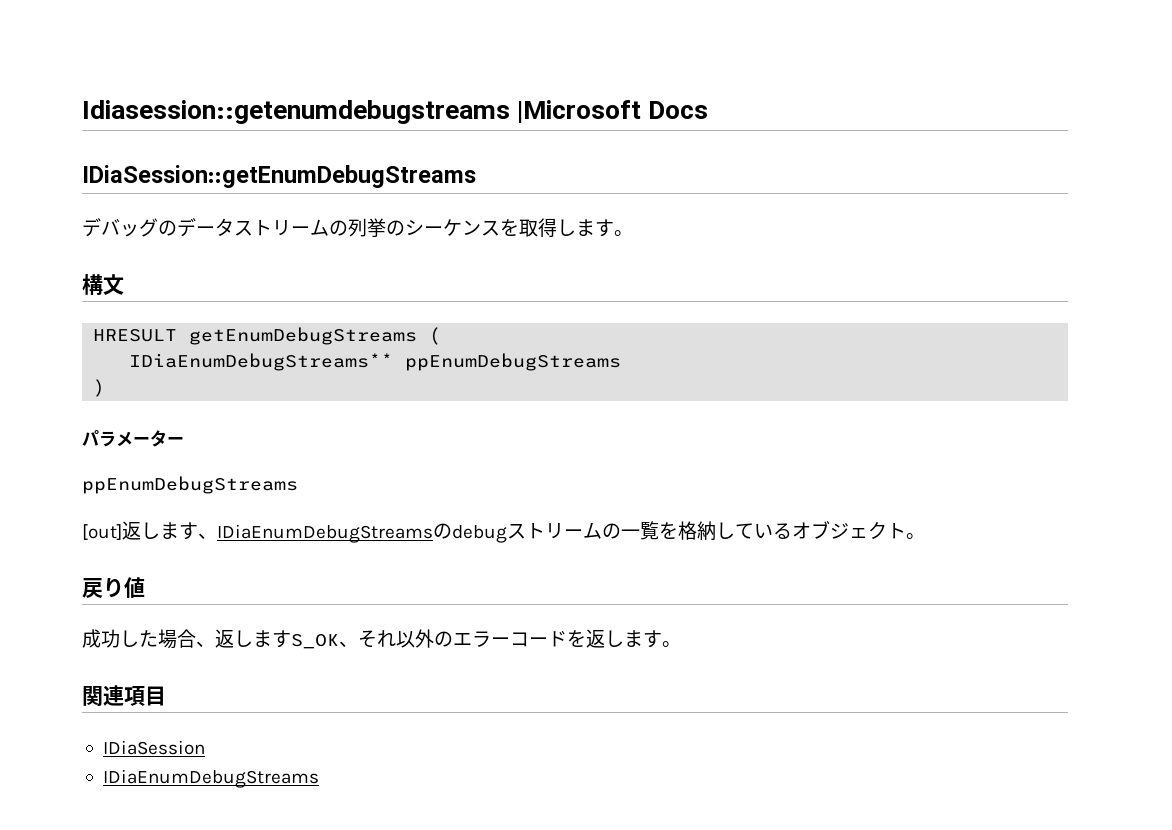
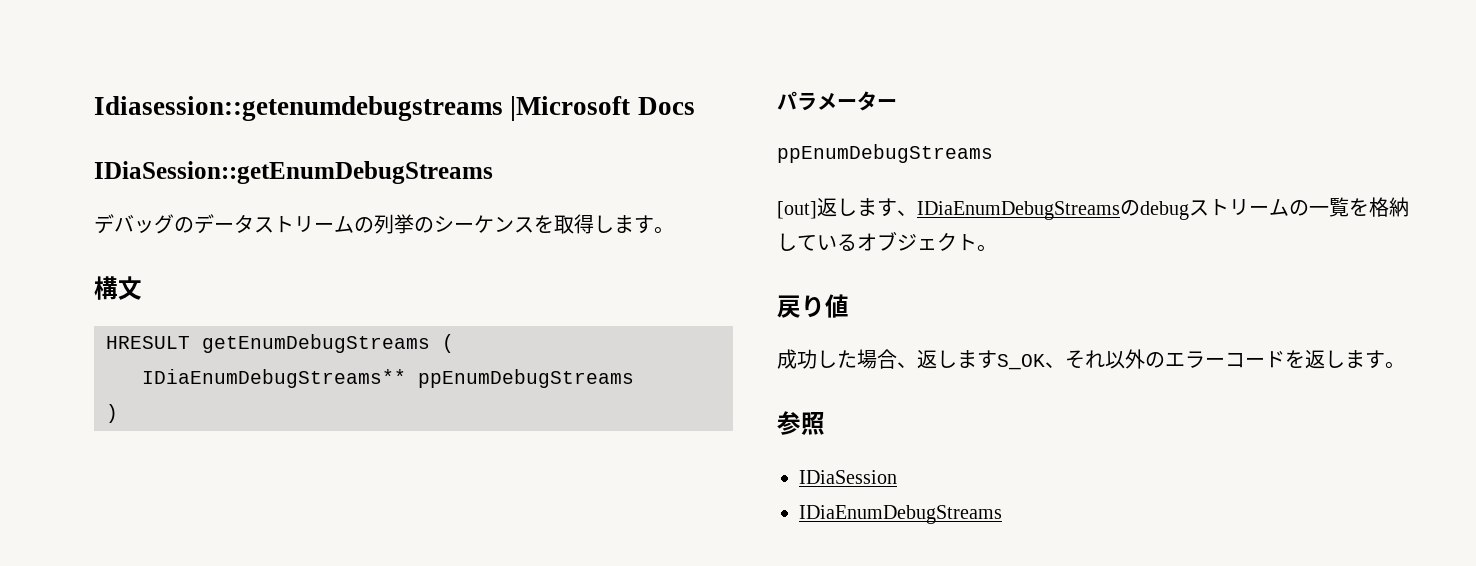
[82,685,166,706] 関連項目 -> [777,411,825,435] 参照

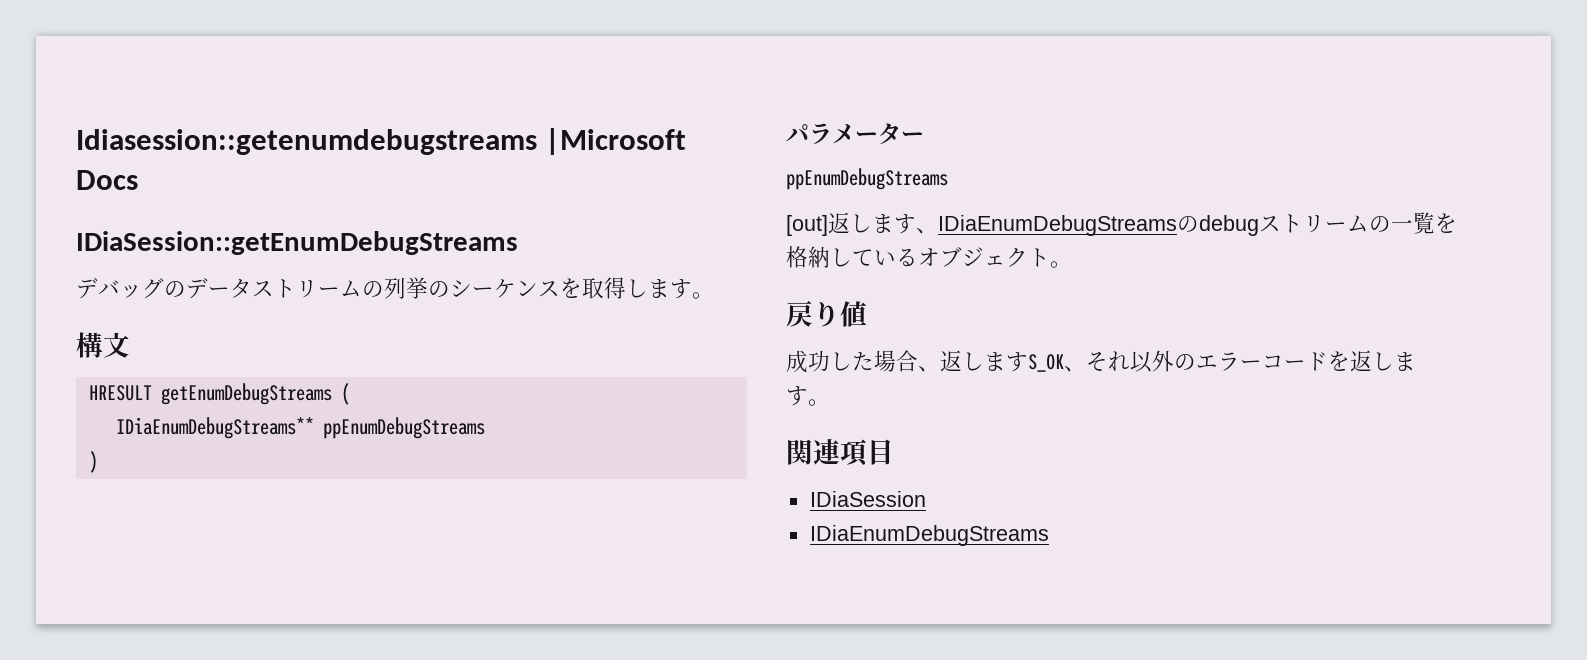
[777,411,825,435] 参照 -> [786,439,894,466] 関連項目

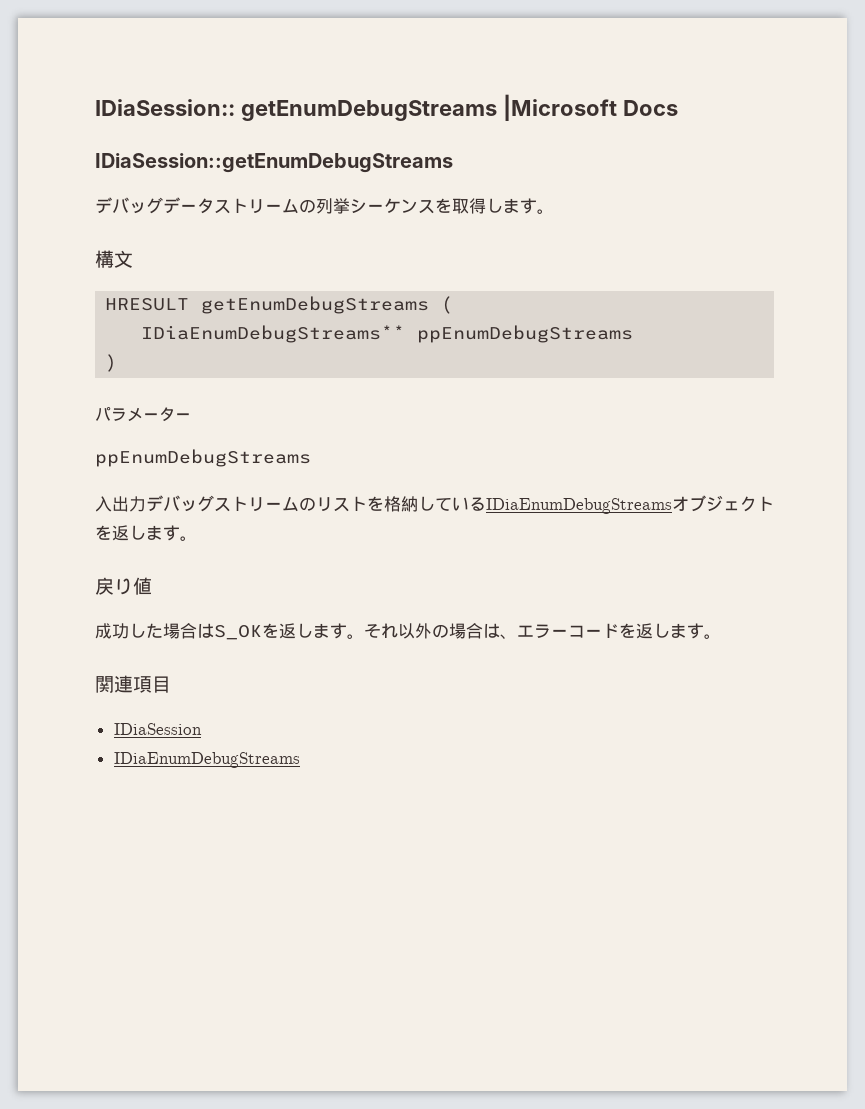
[76,129,537,155] Idiasession::getenumdebugstreams -> [95,99,497,121] IDiaSession:: getEnumDebugStreams
[164,281,186,297] の -> (163, 205) none
[428,281,450,297] の -> (350, 206) none
[786,212,1435,236] [out]返します、IDiaEnumDebugStreamsのdebugストリームの一覧 -> [95,495,367,512] 入出力デバッグストリームのリスト
(918, 257) none -> [486,498,672,514] IDiaEnumDebugStreams
(1050, 257) none -> [95,525,180,541] を返します
[918,350,1086,372] 、返しますS_OK、 -> [197,623,364,640] はS_OKを返します。
(1196, 362) none -> [449,623,517,639] 場合は、

